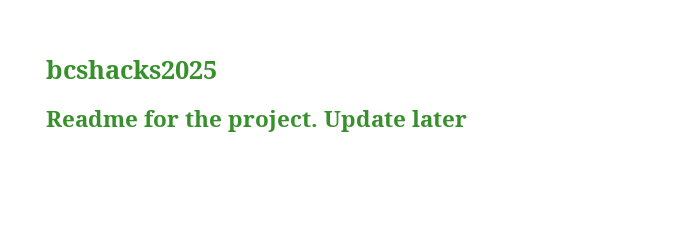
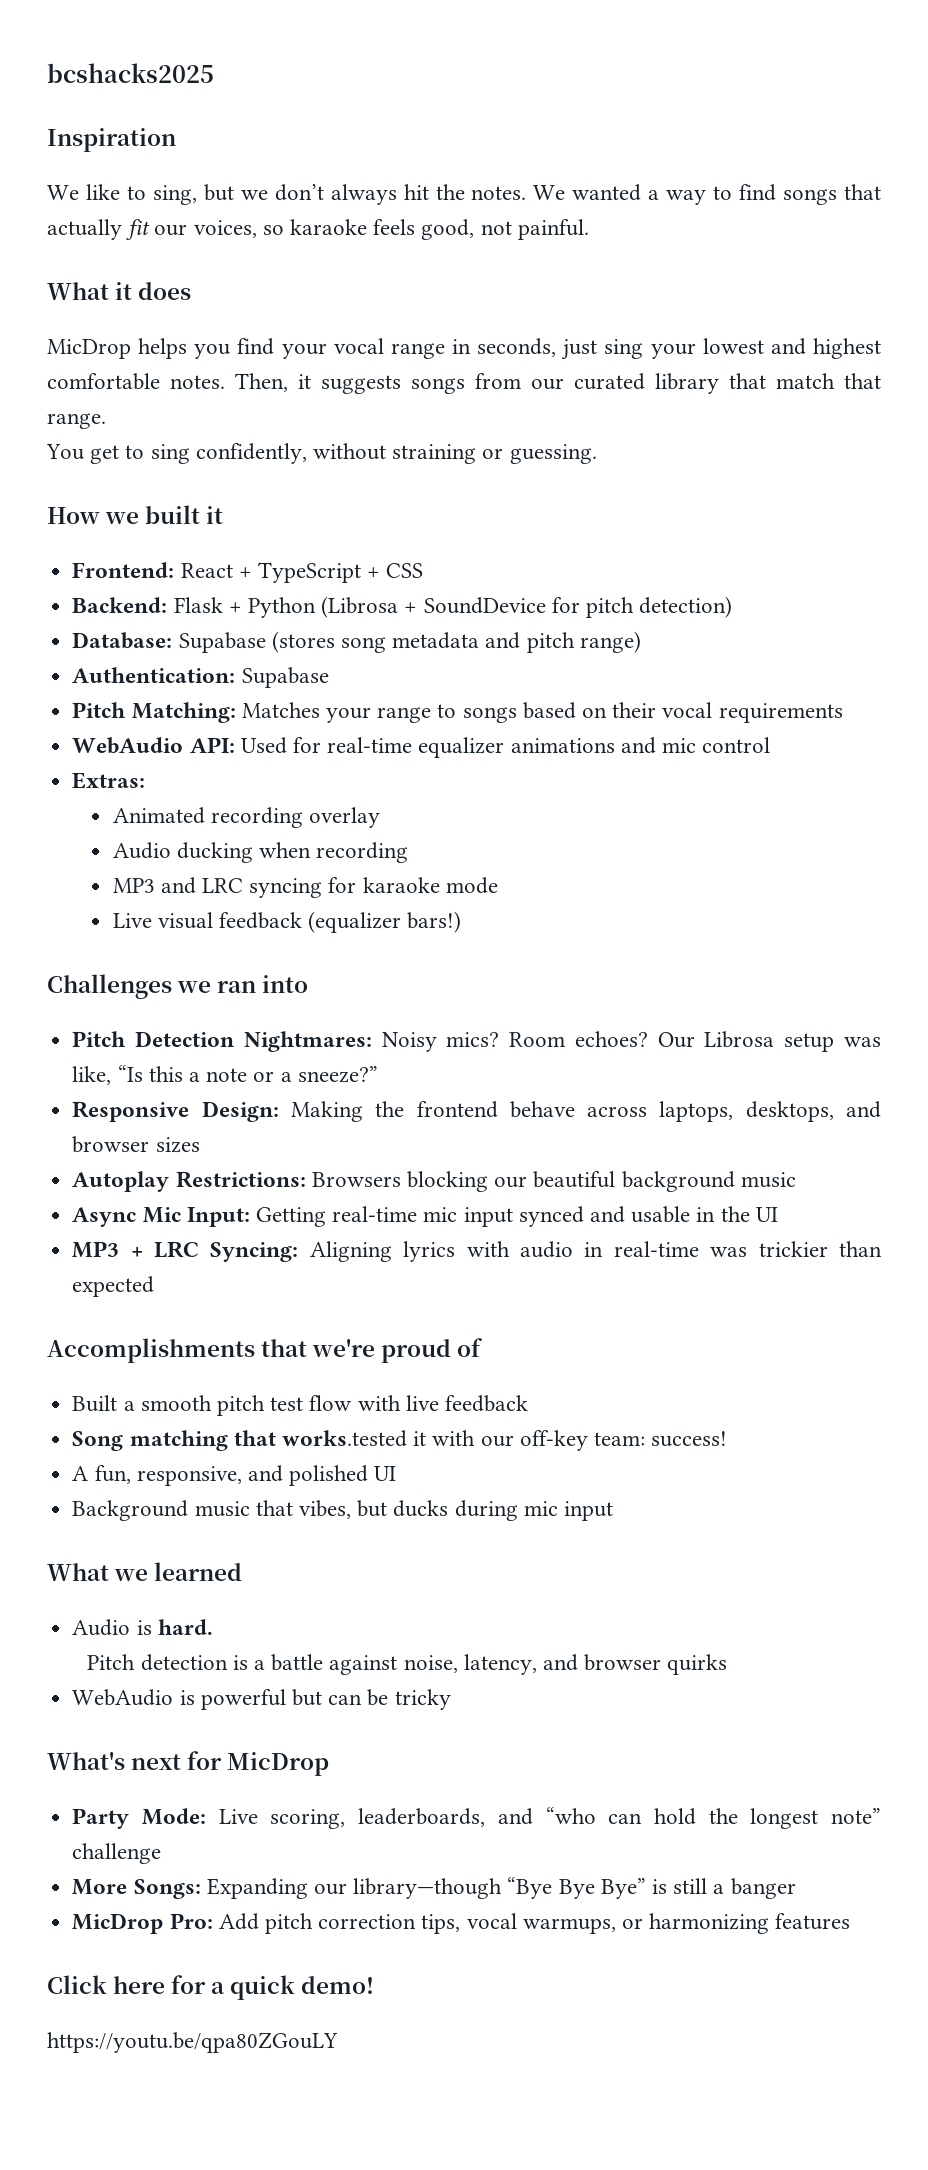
[46,110,468,132] Readme for the project. Update later -> [47,128,176,152] [47,184,882,205] [47,219,589,240] [47,282,192,300] [47,338,881,360] [47,373,881,394] [47,413,106,429] [46,443,597,464] [47,505,224,524] [72,562,424,583] [72,596,733,618] [72,631,641,653] [72,667,329,688] [72,702,843,723] [72,737,771,758] [72,772,146,789] [112,807,381,828] [112,842,409,863] [112,877,498,898] [112,911,462,933] [47,974,309,999] [72,1031,881,1052] [72,1065,378,1085] [72,1101,881,1122] [72,1136,200,1153] [72,1171,796,1192] [72,1206,778,1227] [72,1241,882,1262] [72,1276,155,1297] [47,1338,484,1363] [72,1395,528,1416] [72,1430,728,1451] [72,1465,397,1486] [72,1500,613,1521] [47,1562,243,1581] [72,1619,213,1636] [87,1654,728,1675] [72,1689,451,1710] [47,1751,330,1776] [72,1807,882,1829] [72,1843,162,1864] [72,1877,796,1899] [72,1913,851,1934] [47,1975,375,2000] [47,2032,338,2053] Inspiration // We like to sing, but we don’t always hit the notes. We wanted a way to find songs that actually fit our voices, so karaoke feels good, not painful. // What it does // MicDrop helps you find your vocal range in seconds, just sing your lowest and highest comfortable notes. Then, it suggests songs from our curated library that match that range. // You get to sing confidently, without straining or guessing. // How we built it // Frontend: React + TypeScript + CSS // Backend: Flask + Python (Librosa + SoundDevice for pitch detection) // Database: Supabase (stores song metadata and pitch range) // Authentication: Supabase // Pitch Matching: Matches your range to songs based on their vocal requirements // WebAudio API: Used for real-time equalizer animations and mic control // Extras: // Animated recording overlay // Audio ducking when recording // MP3 and LRC syncing for karaoke mode // Live visual feedback (equalizer bars!) // Challenges we ran into // Pitch Detection Nightmares: Noisy mics? Room echoes? Our Librosa setup was like, “Is this a note or a sneeze?” // Responsive Design: Making the frontend behave across laptops, desktops, and browser sizes // Autoplay Restrictions: Browsers blocking our beautiful background music // Async Mic Input: Getting real-time mic input synced and usable in the UI // MP3 + LRC Syncing: Aligning lyrics with audio in real-time was trickier than expected // Accomplishments that we're proud of // Built a smooth pitch test flow with live feedback // Song matching that works.tested it with our off-key team: success! // A fun, responsive, and polished UI // Background music that vibes, but ducks during mic input // What we learned // Audio is hard. // Pitch detection is a battle against noise, latency, and browser quirks // WebAudio is powerful but can be tricky // What's next for MicDrop // Party Mode: Live scoring, leaderboards, and “who can hold the longest note” challenge // More Songs: Expanding our library—though “Bye Bye Bye” is still a banger // MicDrop Pro: Add pitch correction tips, vocal warmups, or harmonizing features // Click here for a quick demo! // https://youtu.be/qpa80ZGouLY

